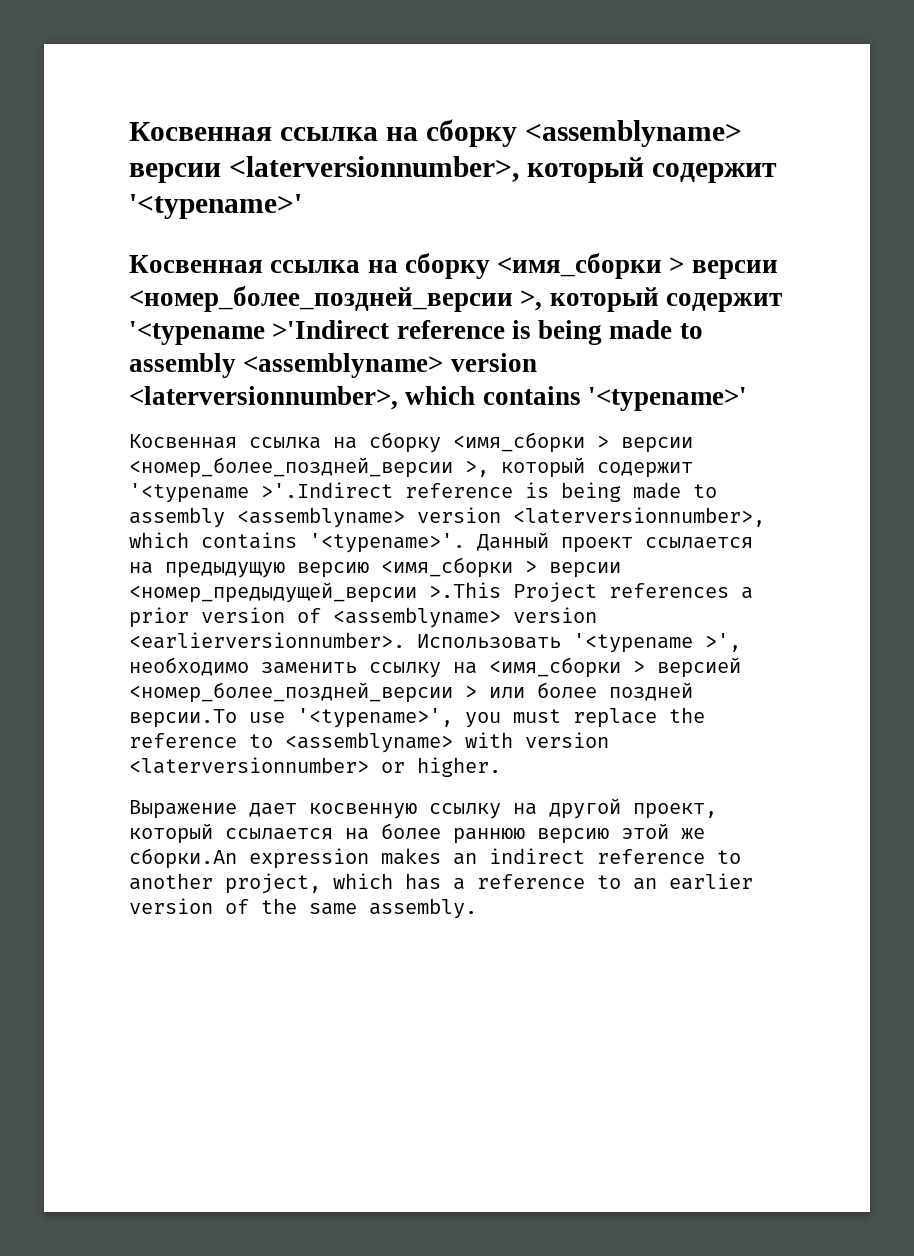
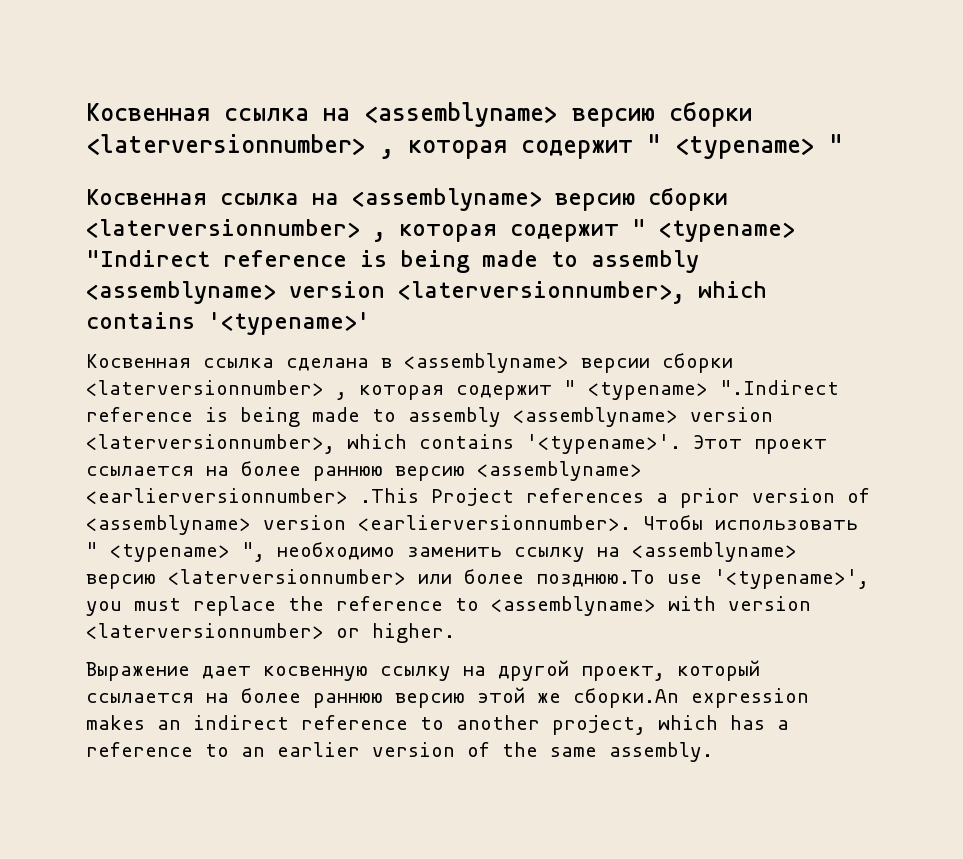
[129,119,742,147] [129,156,777,183] [129,194,302,219] [129,253,778,279] [129,286,782,312] [129,320,390,345] Косвенная ссылка на сборку <assemblyname> версии <laterversionnumber>, который содержит '<typename>' // Косвенная ссылка на сборку <имя_сборки > версии <номер_более_поздней_версии >, который содержит '<typename >'Indirect -> [86,101,752,127] [86,134,843,159] [86,187,728,211] [86,219,795,242] [86,250,210,267] Косвенная ссылка на <assemblyname> версию сборки <laterversionnumber> , которая содержит " <typename> " // Косвенная ссылка на <assemblyname> версию сборки <laterversionnumber> , которая содержит " <typename> "Indirect
[333,432,693,453] [129,457,693,478] [129,482,393,503] на сборку <имя_сборки > версии <номер_более_поздней_версии >, который содержит '<typename >'.Indirect -> [286,353,733,373] [86,380,839,400] сделана в <assemblyname> версии сборки <laterversionnumber> , которая содержит " <typename> ".Indirect
[477,532,549,551] Данный -> [693,435,742,449] Этот
[165,557,621,578] [129,582,501,603] предыдущую версию <имя_сборки > версии <номер_предыдущей_версии >.This -> [241,461,642,481] [86,488,419,504] более раннюю версию <assemblyname> <earlierversionnumber> .This
[417,633,741,653] [129,657,741,678] [129,682,693,703] [129,709,237,728] Использовать '<typename >', необходимо заменить ссылку на <имя_сборки > версией <номер_более_поздней_версии > или более поздней версии.To -> [643,515,858,531] [86,542,797,562] [86,569,655,589] Чтобы использовать " <typename> ", необходимо заменить ссылку на <assemblyname> версию <laterversionnumber> или более позднюю.To

